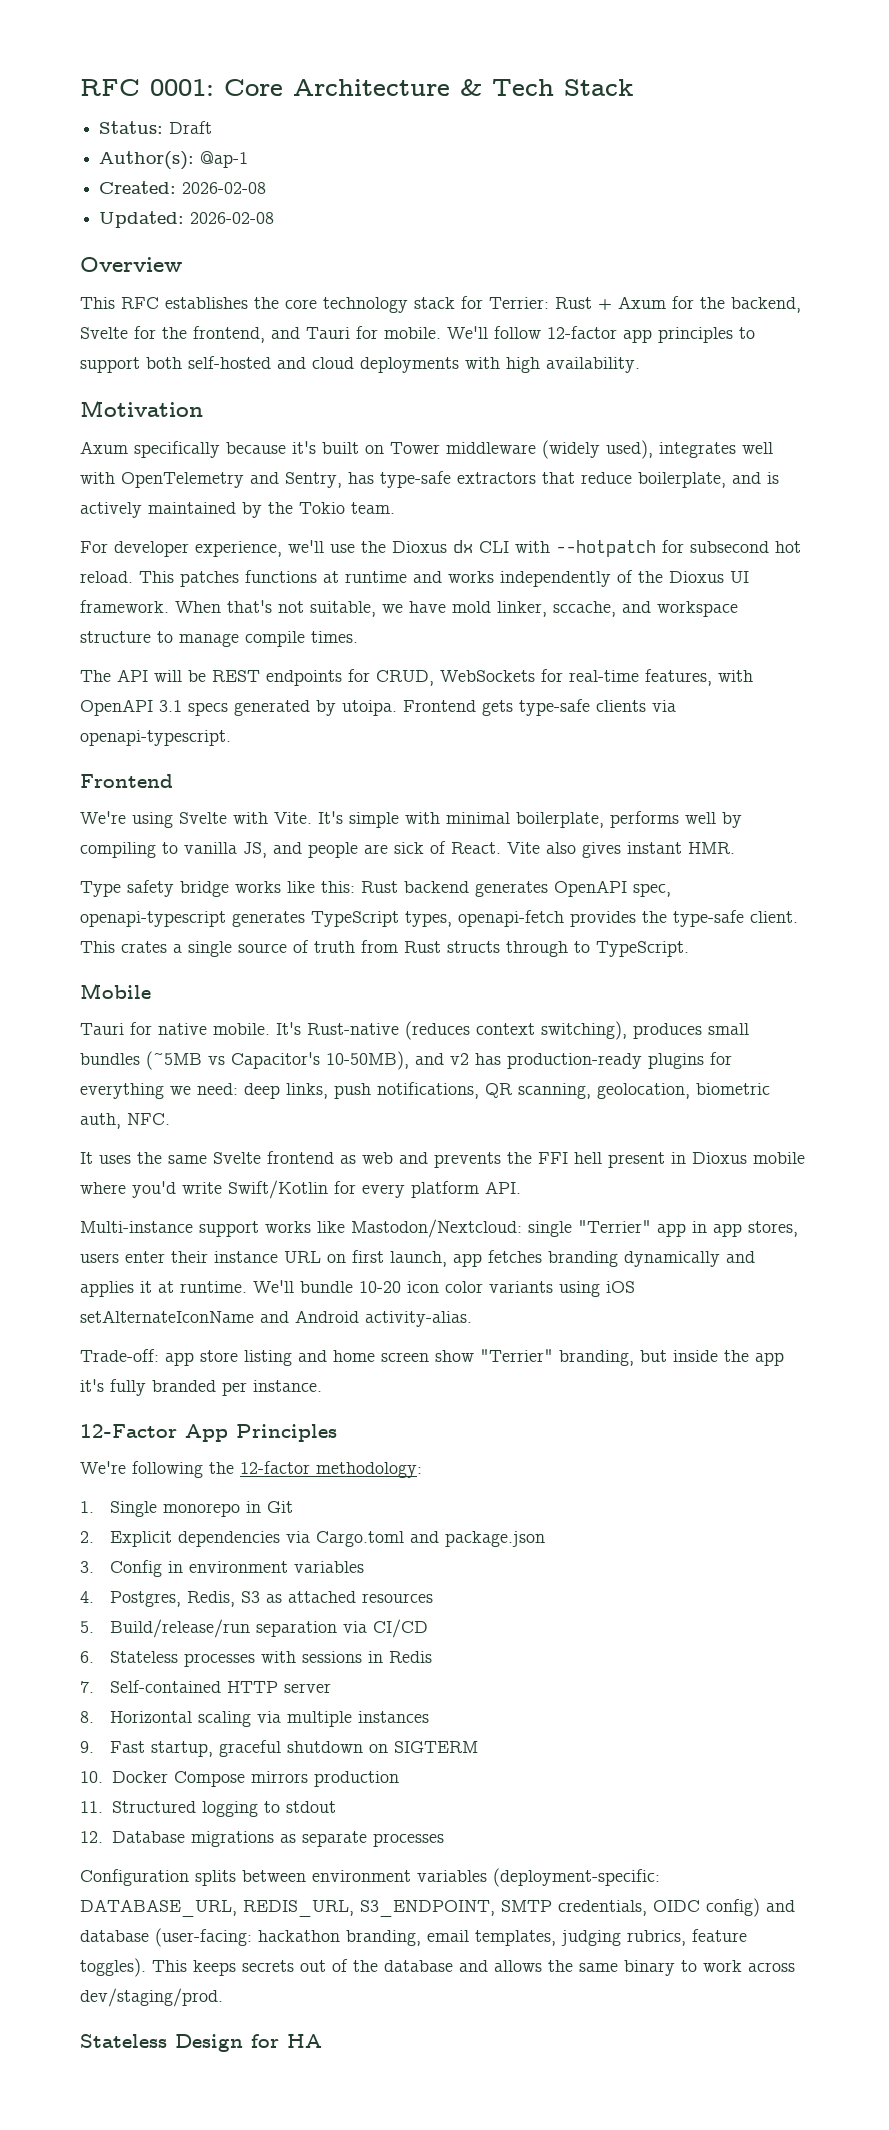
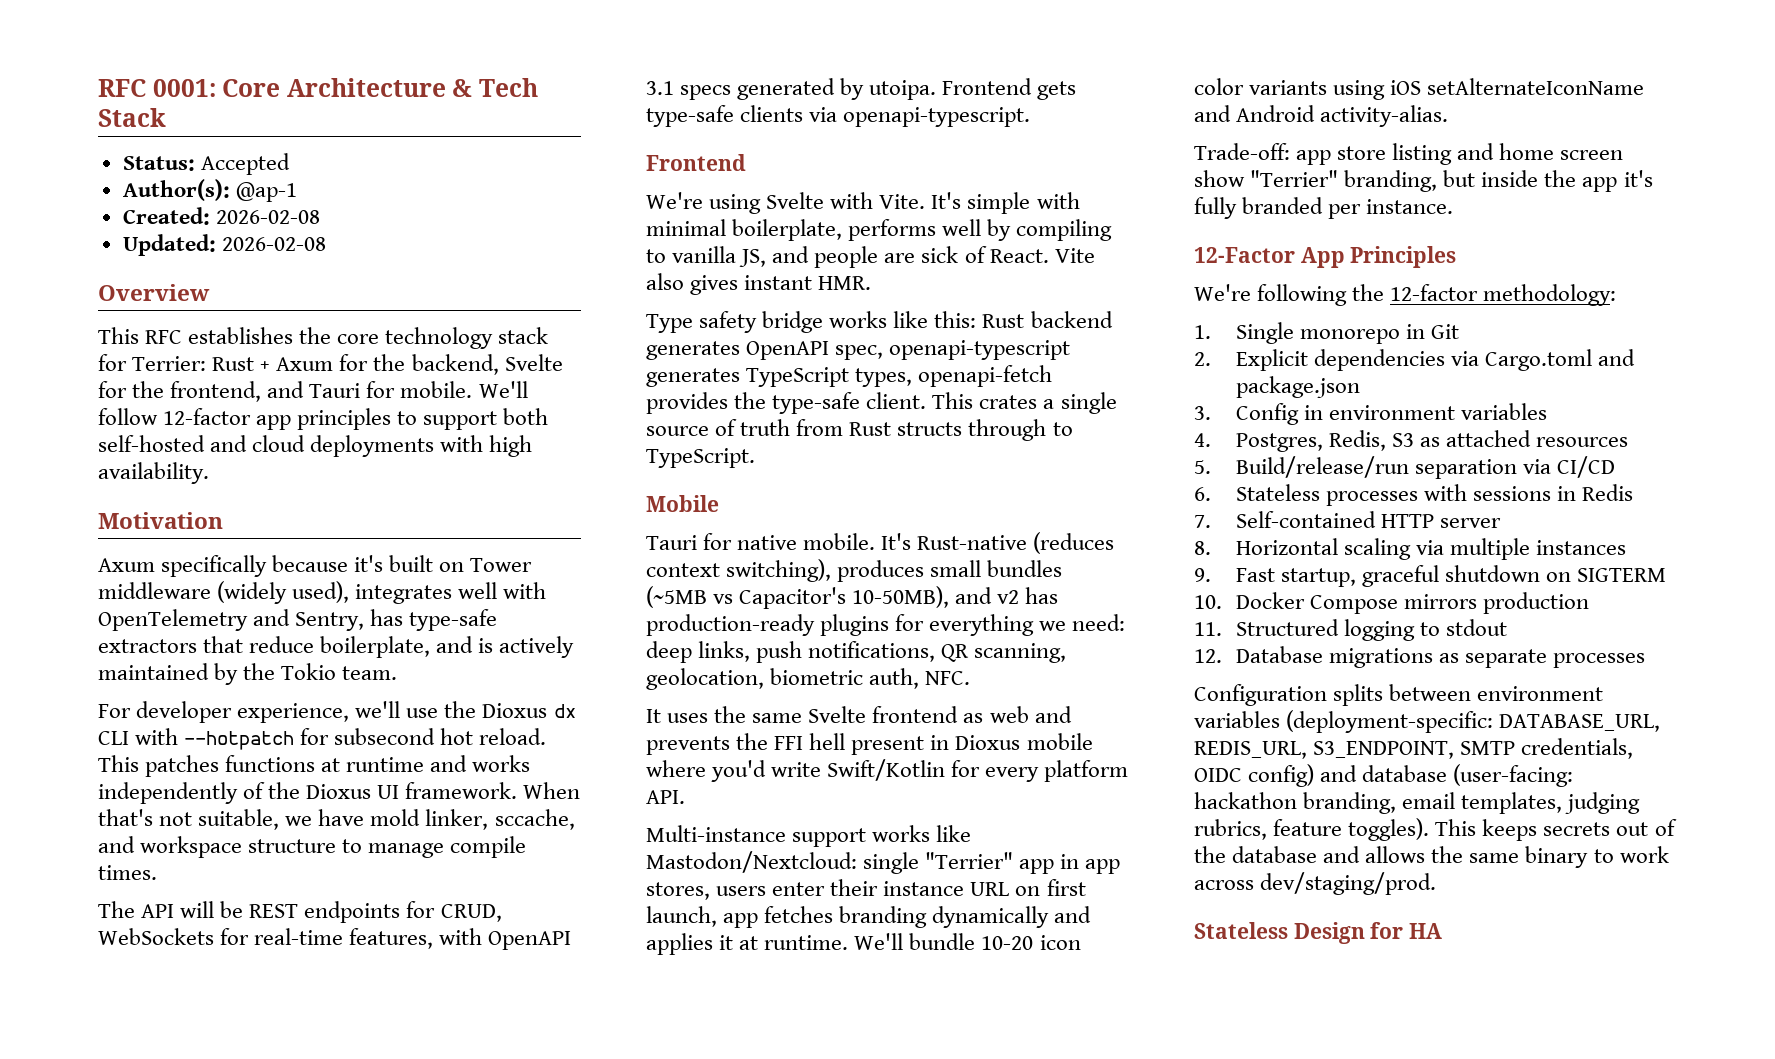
[169,121,213,134] Draft -> [200,153,290,175] Accepted

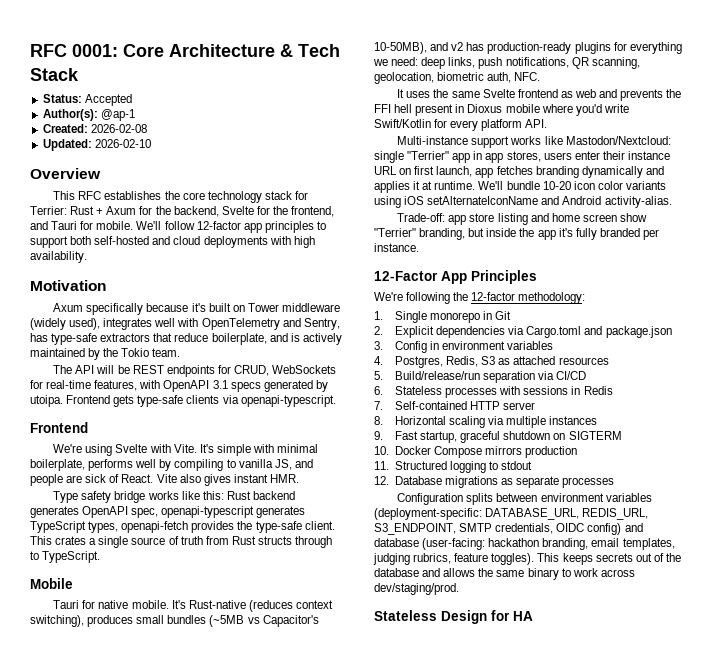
[221,237,326,251] 2026-02-08 -> [94,139,151,148] 2026-02-10
[98,701,576,723] [98,728,547,750] [98,755,531,777] [98,782,581,804] [98,809,575,830] [98,836,527,858] [98,865,157,880] // For developer experience, we'll use the Dioxus dx CLI with --hotpatch for subsecond hot reload. This patches functions at runtime and works independently of the Dioxus UI framework. When that's not suitable, we have mold linker, sccache, and workspace structure to manage compile times. -> (181, 352) none

